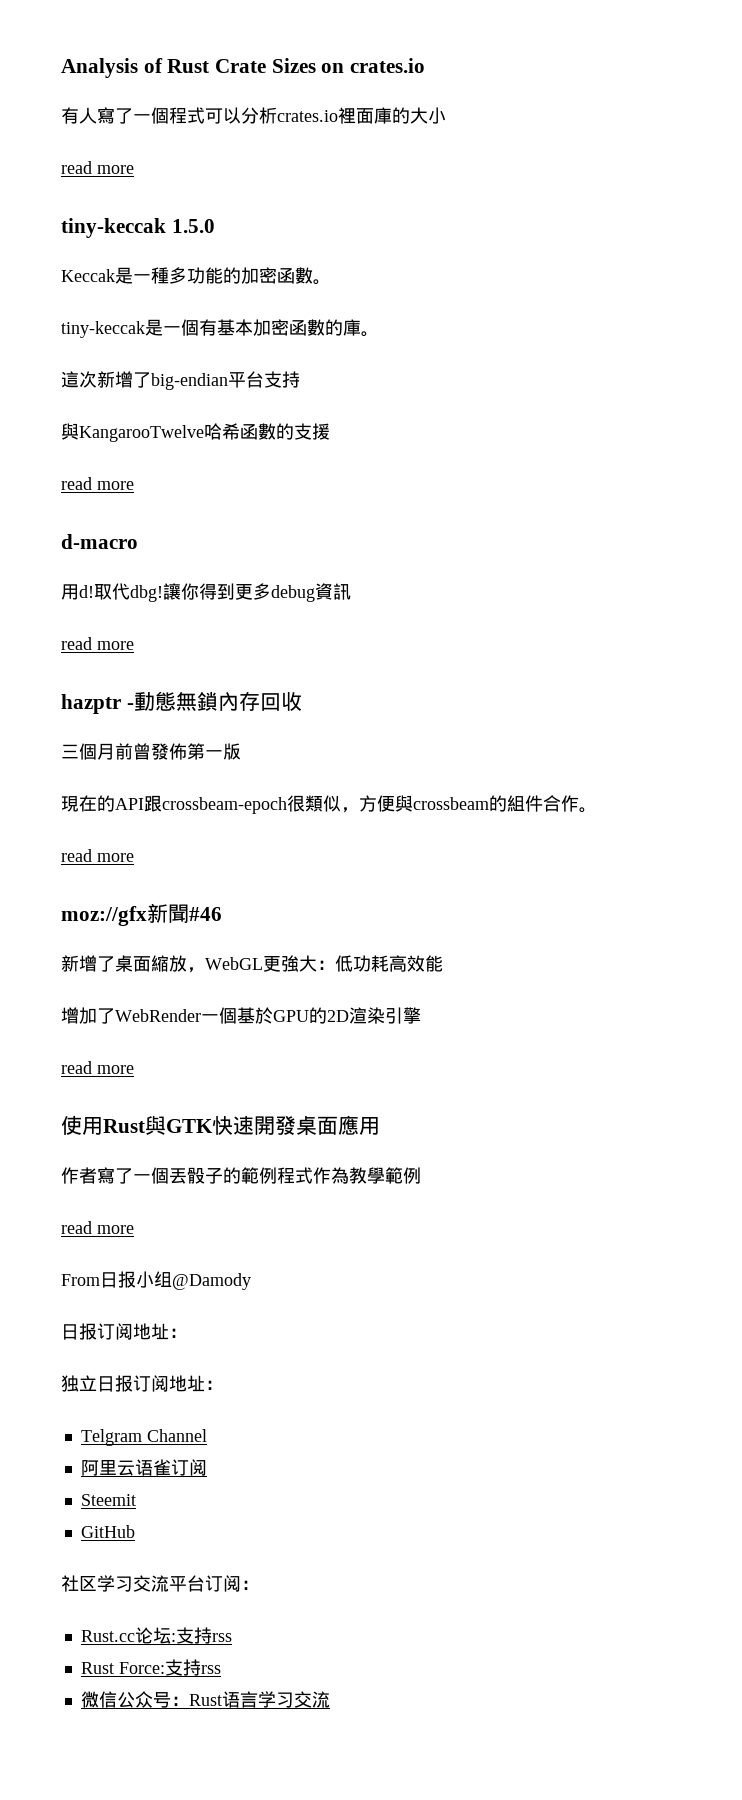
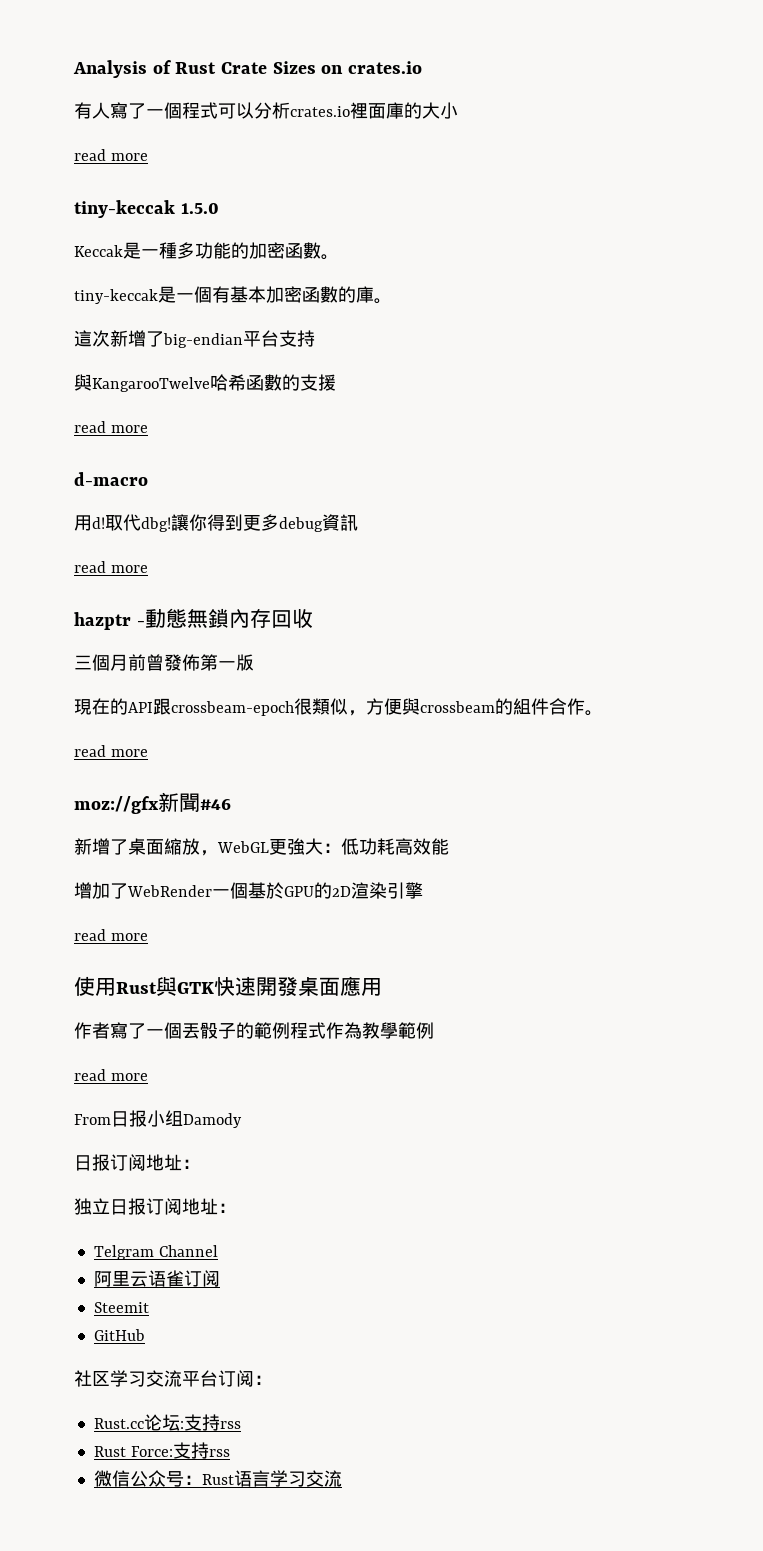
[172,1273,251,1290] @Damody -> [183,1113,242,1128] Damody

